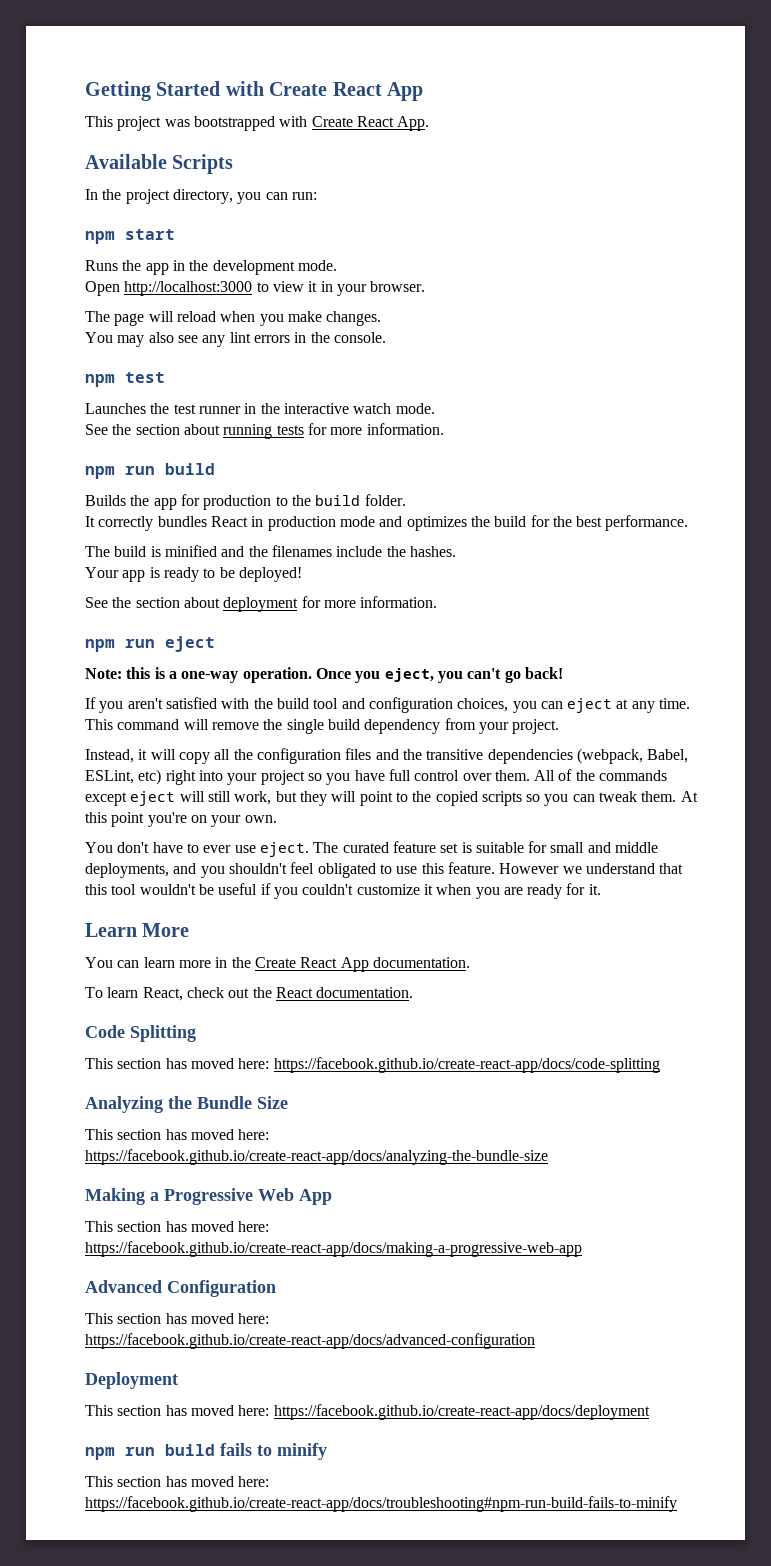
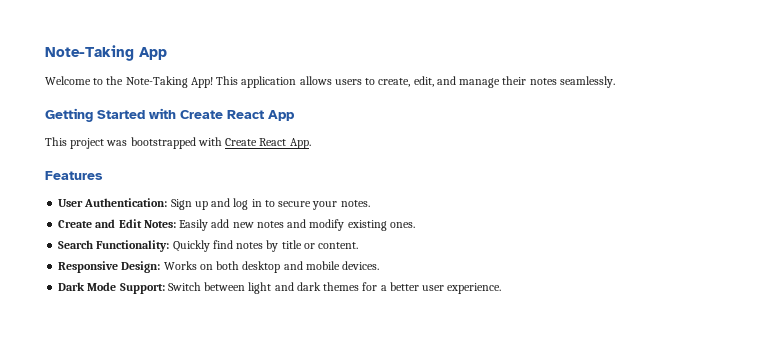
(85, 91) none -> [45,45,167,61] [45,76,615,88] Note-Taking App // Welcome to the Note-Taking App! This application allows users to create, edit, and manage their notes seamlessly. //
[85,154,234,174] [85,189,317,204] [85,229,175,244] [85,260,337,275] [85,281,426,296] [85,311,382,326] [85,332,386,347] [85,372,165,387] [85,403,435,414] [85,423,444,439] [85,463,215,479] [85,494,406,510] [85,515,689,531] [85,545,456,557] [85,567,302,582] [85,596,438,612] [85,636,215,652] [85,667,563,683] [85,697,691,713] [85,718,560,734] [85,748,689,764] [85,769,668,785] [85,791,698,806] [85,812,277,827] [85,841,659,857] [85,862,684,878] [85,883,601,899] [85,923,190,937] [85,957,470,972] [85,987,414,1001] [85,1025,196,1042] [85,1057,660,1073] [85,1096,288,1113] [85,1129,270,1140] [85,1149,548,1165] [85,1188,332,1205] [85,1221,270,1232] [85,1241,582,1257] [85,1280,276,1297] [85,1313,270,1324] [85,1333,535,1349] [85,1372,178,1389] [85,1404,650,1420] [85,1443,327,1460] [85,1476,270,1487] [85,1496,677,1512] Available Scripts // In the project directory, you can run: // npm start // Runs the app in the development mode. // Open http://localhost:3000 to view it in your browser. // The page will reload when you make changes. // You may also see any lint errors in the console. // npm test // Launches the test runner in the interactive watch mode. // See the section about running tests for more information. // npm run build // Builds the app for production to the build folder. // It correctly bundles React in production mode and optimizes the build for the best performance. // The build is minified and the filenames include the hashes. // Your app is ready to be deployed! // See the section about deployment for more information. // npm run eject // Note: this is a one-way operation. Once you eject, you can't go back! // If you aren't satisfied with the build tool and configuration choices, you can eject at any time. This command will remove the single build dependency from your project. // Instead, it will copy all the configuration files and the transitive dependencies (webpack, Babel, ESLint, etc) right into your project so you have full control over them. All of the commands except eject will still work, but they will point to the copied scripts so you can tweak them. At this point you're on your own. // You don't have to ever use eject. The curated feature set is suitable for small and middle deployments, and you shouldn't feel obligated to use this feature. However we understand that this tool wouldn't be useful if you couldn't customize it when you are ready for it. // Learn More // You can learn more in the Create React App documentation. // To learn React, check out the React documentation. // Code Splitting // This section has moved here: https://facebook.github.io/create-react-app/docs/code-splitting // Analyzing the Bundle Size // This section has moved here: https://facebook.github.io/create-react-app/docs/analyzing-the-bundle-size // Making a Progressive Web App // This section has moved here: https://facebook.github.io/create-react-app/docs/making-a-progressive-web-app // Advanced Configuration // This section has moved here: https://facebook.github.io/create-react-app/docs/advanced-configuration // Deployment // This section has moved here: https://facebook.github.io/create-react-app/docs/deployment // npm run build fails to minify // This section has moved here: https://facebook.github.io/create-react-app/docs/troubleshooting#npm-run-build-fails-to-minify -> [45,171,103,180] [58,198,370,210] [58,219,415,231] [58,240,359,252] [58,261,380,273] [58,282,502,294] Features // User Authentication: Sign up and log in to secure your notes. // Create and Edit Notes: Easily add new notes and modify existing ones. // Search Functionality: Quickly find notes by title or content. // Responsive Design: Works on both desktop and mobile devices. // Dark Mode Support: Switch between light and dark themes for a better user experience.

